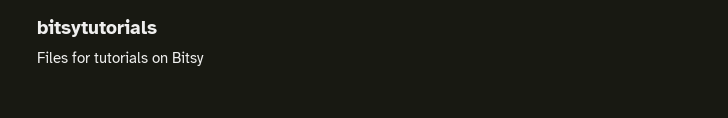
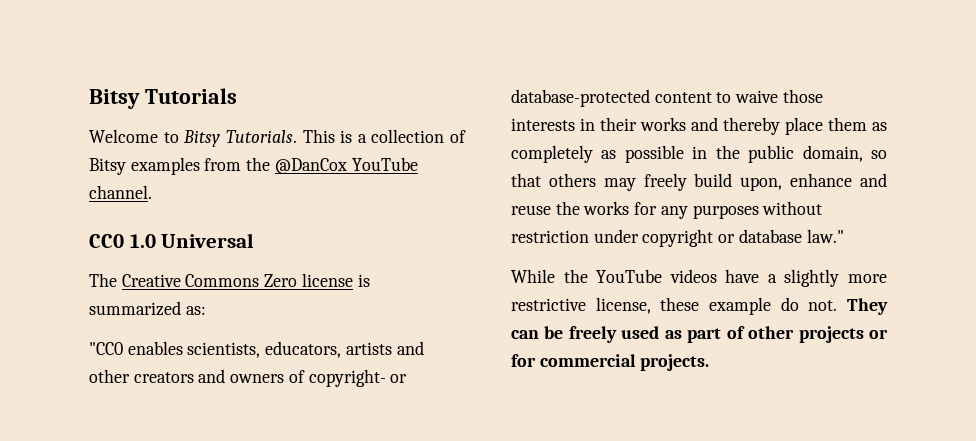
[37,19,157,37] [37,51,204,66] bitsytutorials // Files for tutorials on Bitsy -> [89,88,237,109] [89,129,466,147] [89,157,418,175] [89,185,152,199] [89,233,255,248] [89,273,370,287] [89,301,206,316] [89,341,424,358] [89,369,408,387] [511,89,823,107] [511,117,887,135] [511,145,887,163] [511,173,887,191] [511,201,823,219] [511,229,844,247] [511,269,887,287] [511,297,888,315] [511,326,889,343] [511,354,710,371] Bitsy Tutorials // Welcome to Bitsy Tutorials. This is a collection of Bitsy examples from the @DanCox YouTube channel. // CC0 1.0 Universal // The Creative Commons Zero license is summarized as: // "CC0 enables scientists, educators, artists and other creators and owners of copyright- or database-protected content to waive those interests in their works and thereby place them as completely as possible in the public domain, so that others may freely build upon, enhance and reuse the works for any purposes without restriction under copyright or database law." // While the YouTube videos have a slightly more restrictive license, these example do not. They can be freely used as part of other projects or for commercial projects.

